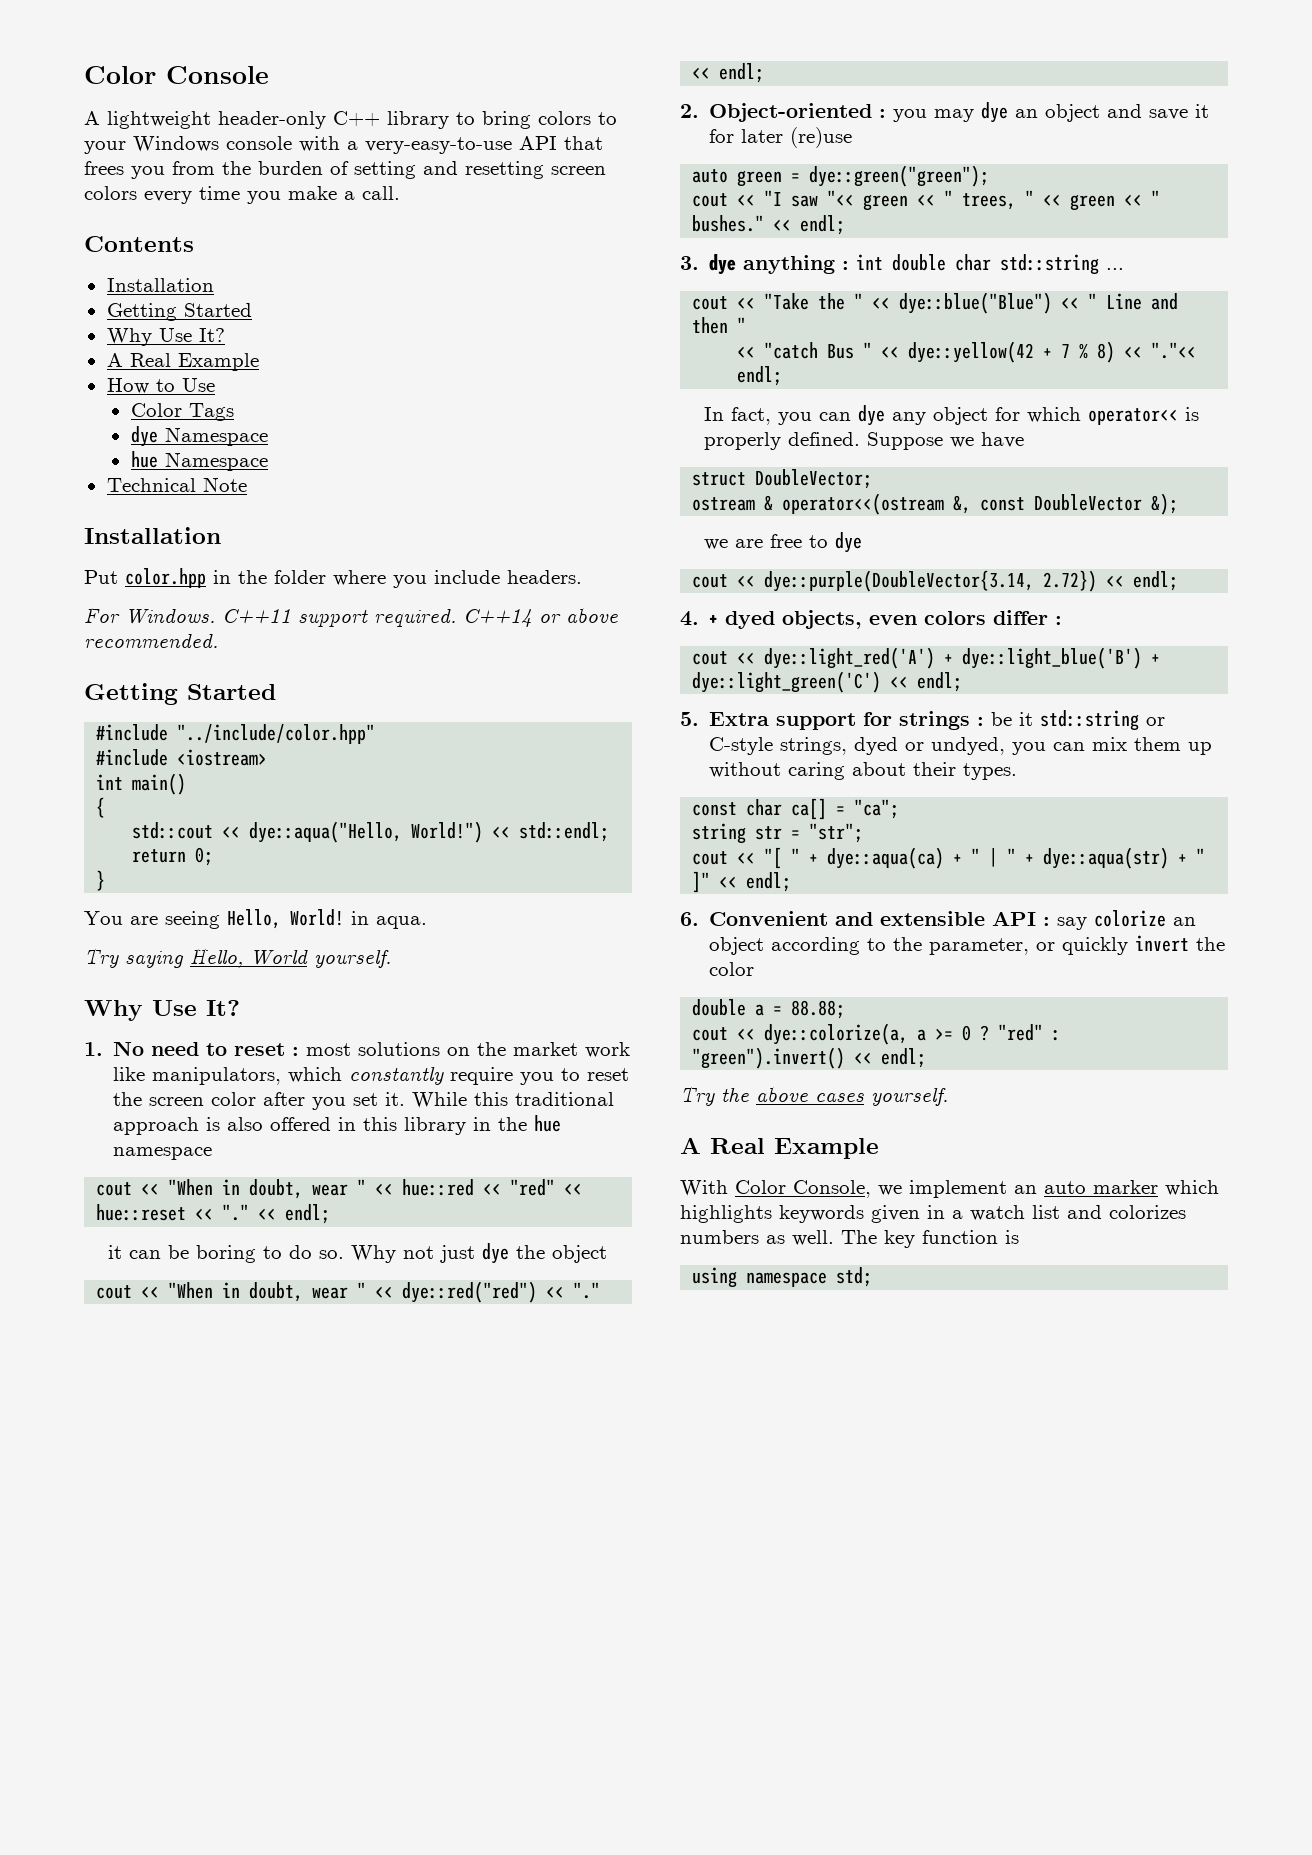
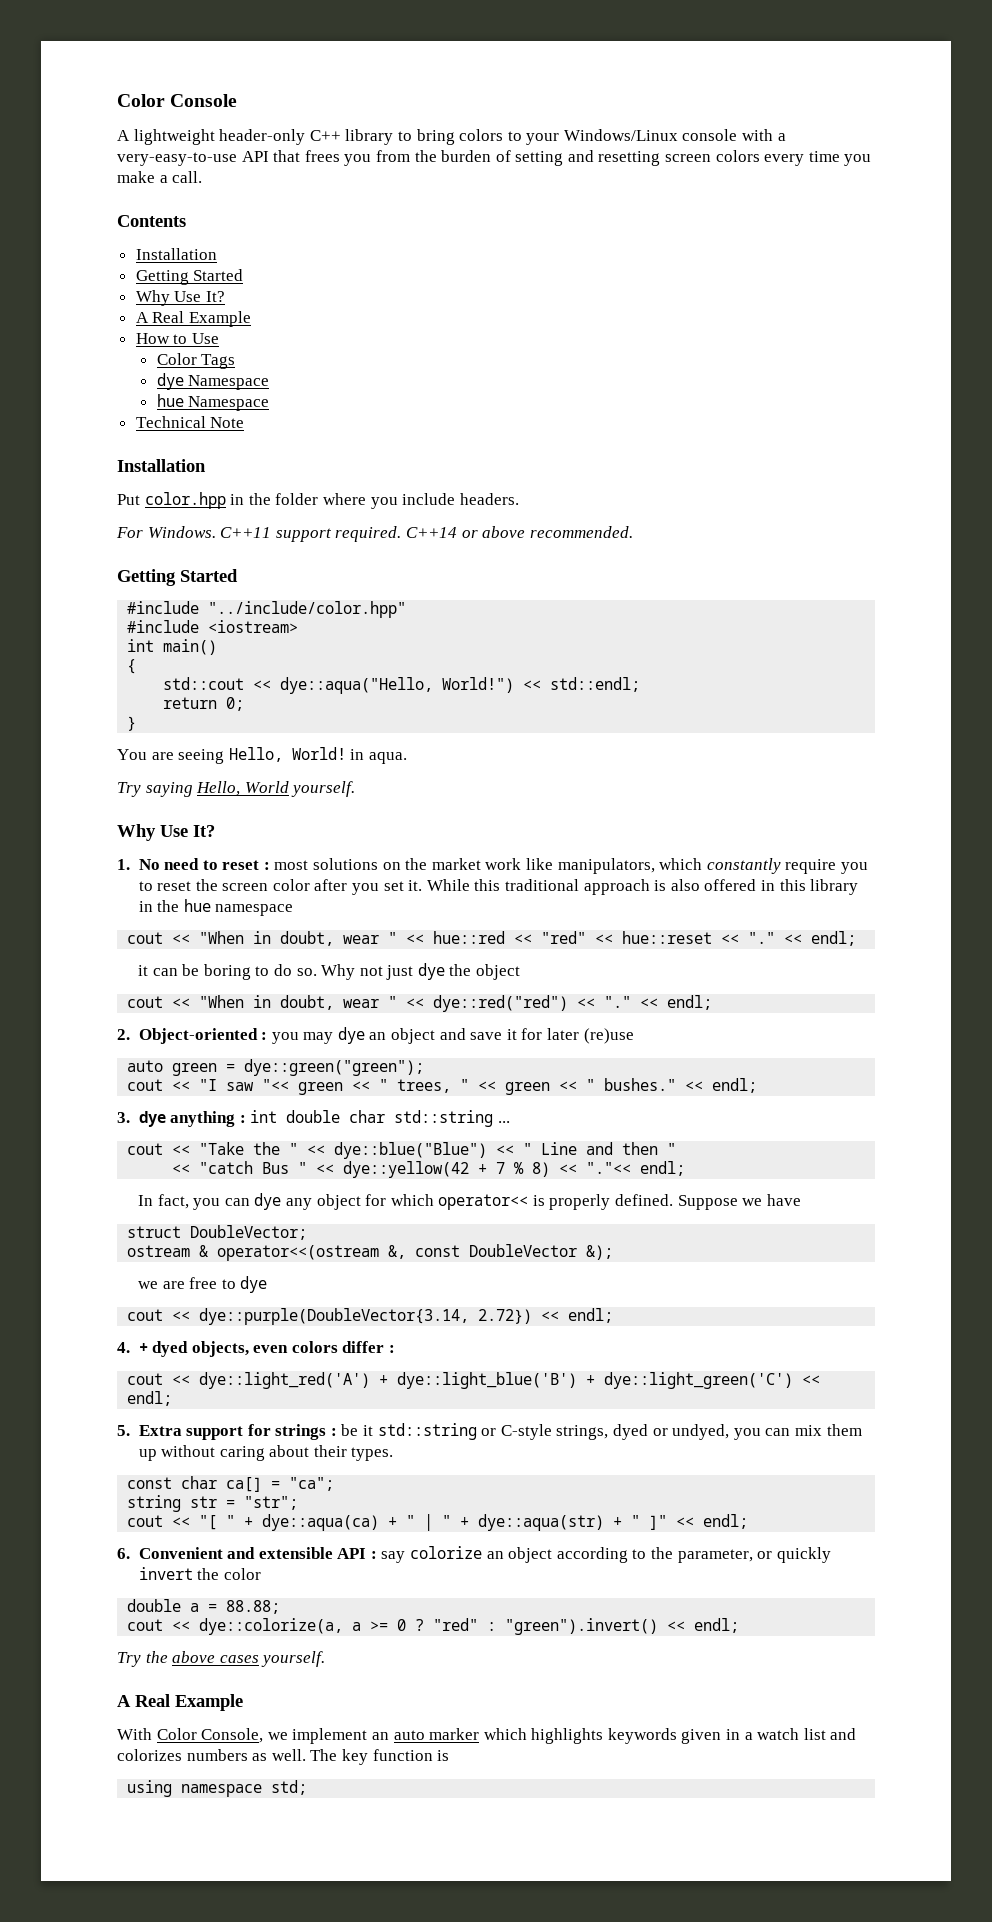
[133,136,219,152] Windows -> [563,129,678,141] Windows/Linux

